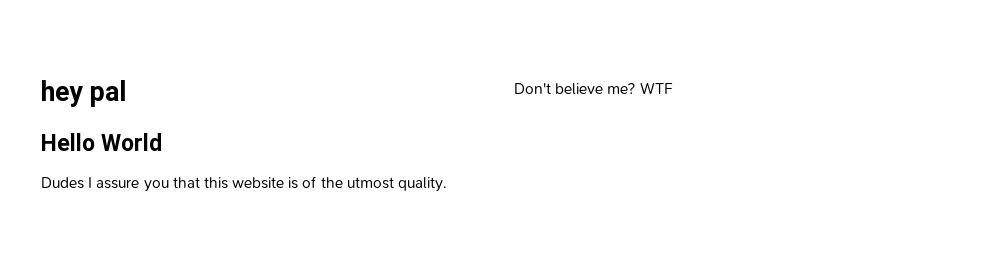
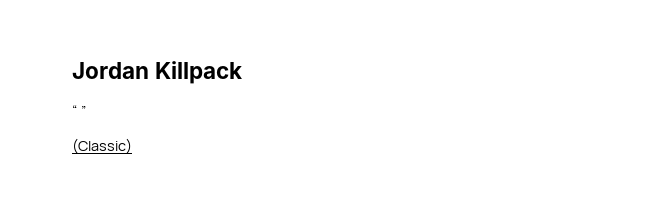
[41,80,127,107] [41,133,163,151] [41,176,448,192] [514,82,673,95] hey pal // Hello World // Dudes I assure you that this website is of the utmost quality. Don't believe me? WTF -> [72,61,243,84] [72,105,86,116] [72,138,132,154] Jordan Killpack // “ ” // (Classic)

